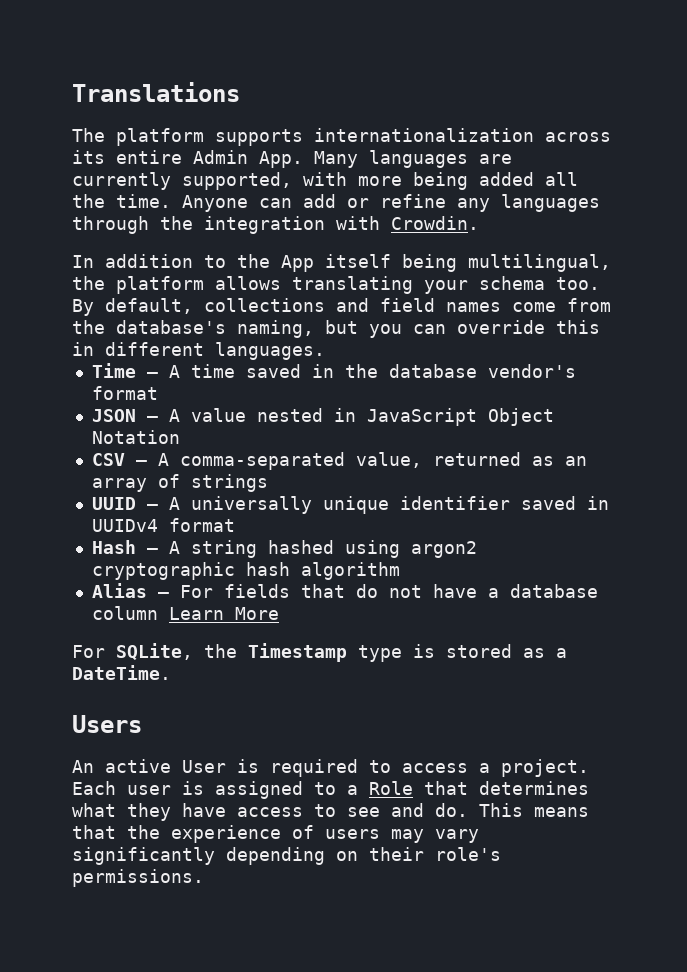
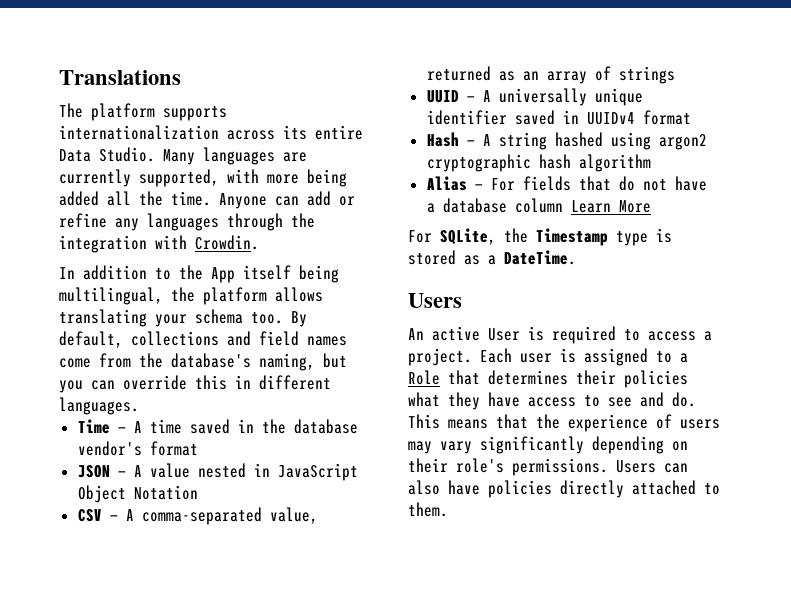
[193,150,303,168] Admin App. -> [59,147,155,162] Data Studio.
(589, 788) none -> [576,370,688,388] their policies
(204, 878) none -> [616,460,688,473] [408,480,720,498] [408,502,448,517] Users can also have policies directly attached to them.

